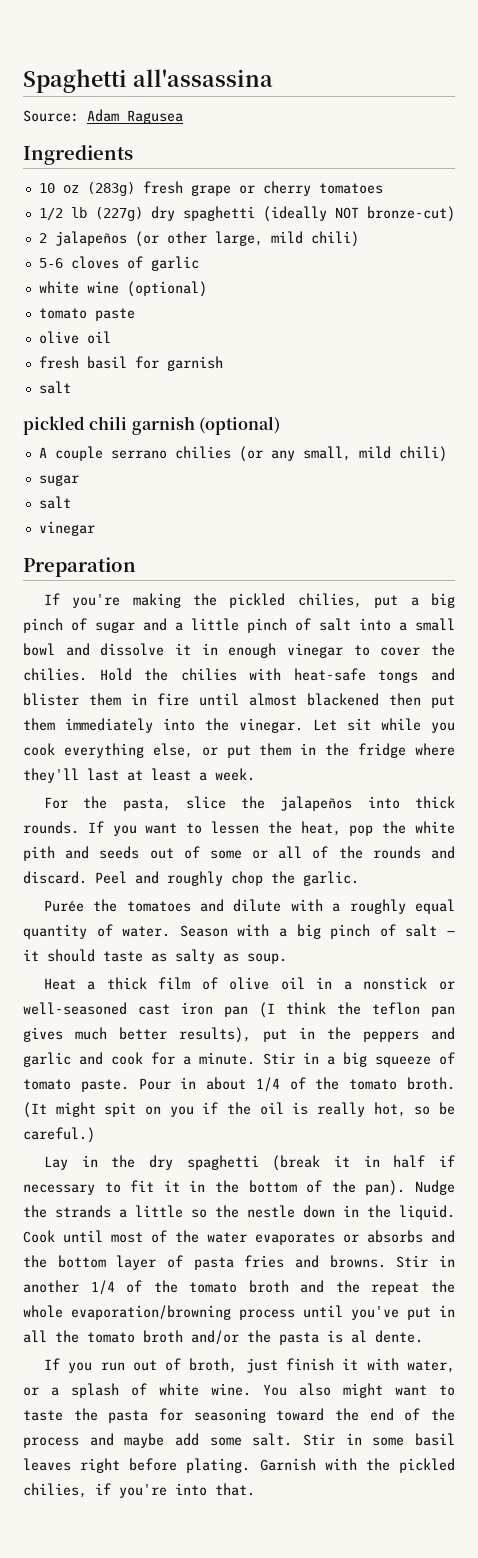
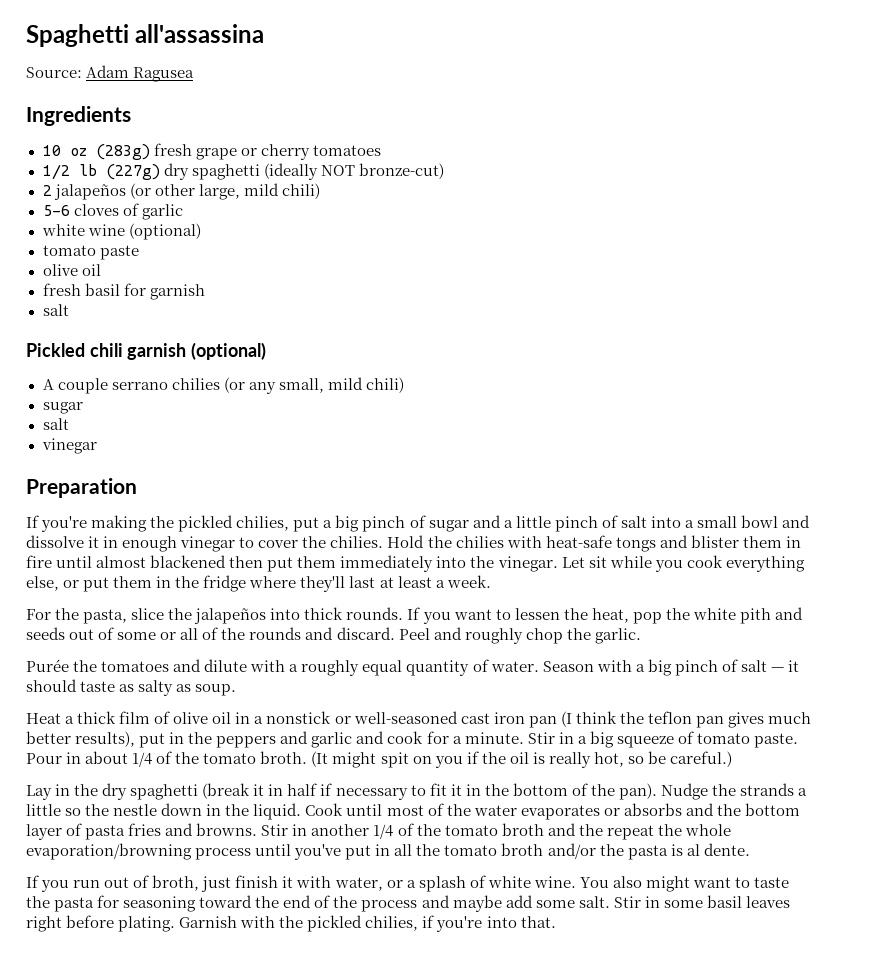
[23,416,85,435] pickled -> [26,343,85,357] Pickled

